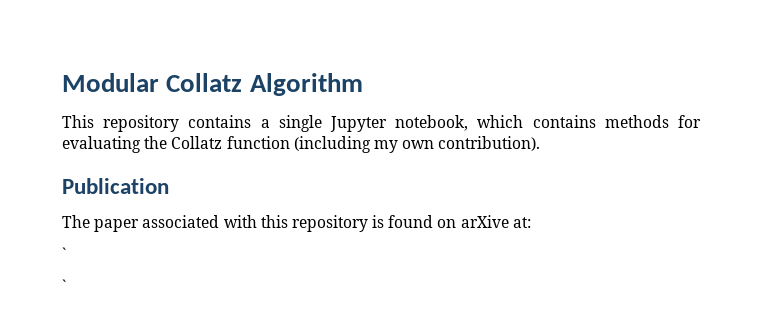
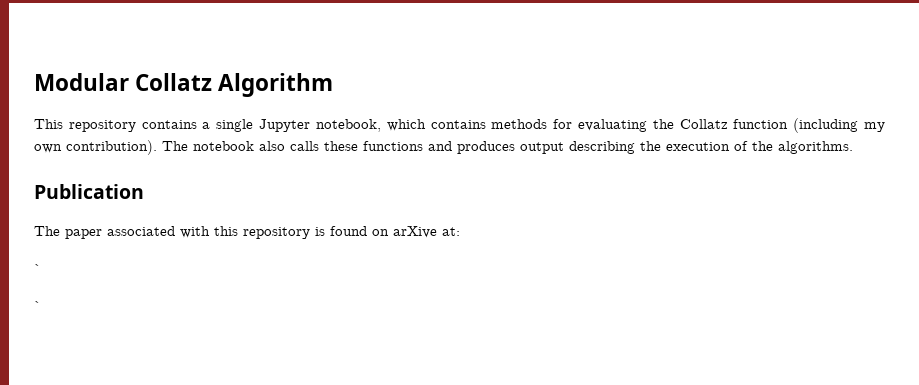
(541, 143) none -> [162,141,853,154] The notebook also calls these functions and produces output describing the execution of the algorithms.

